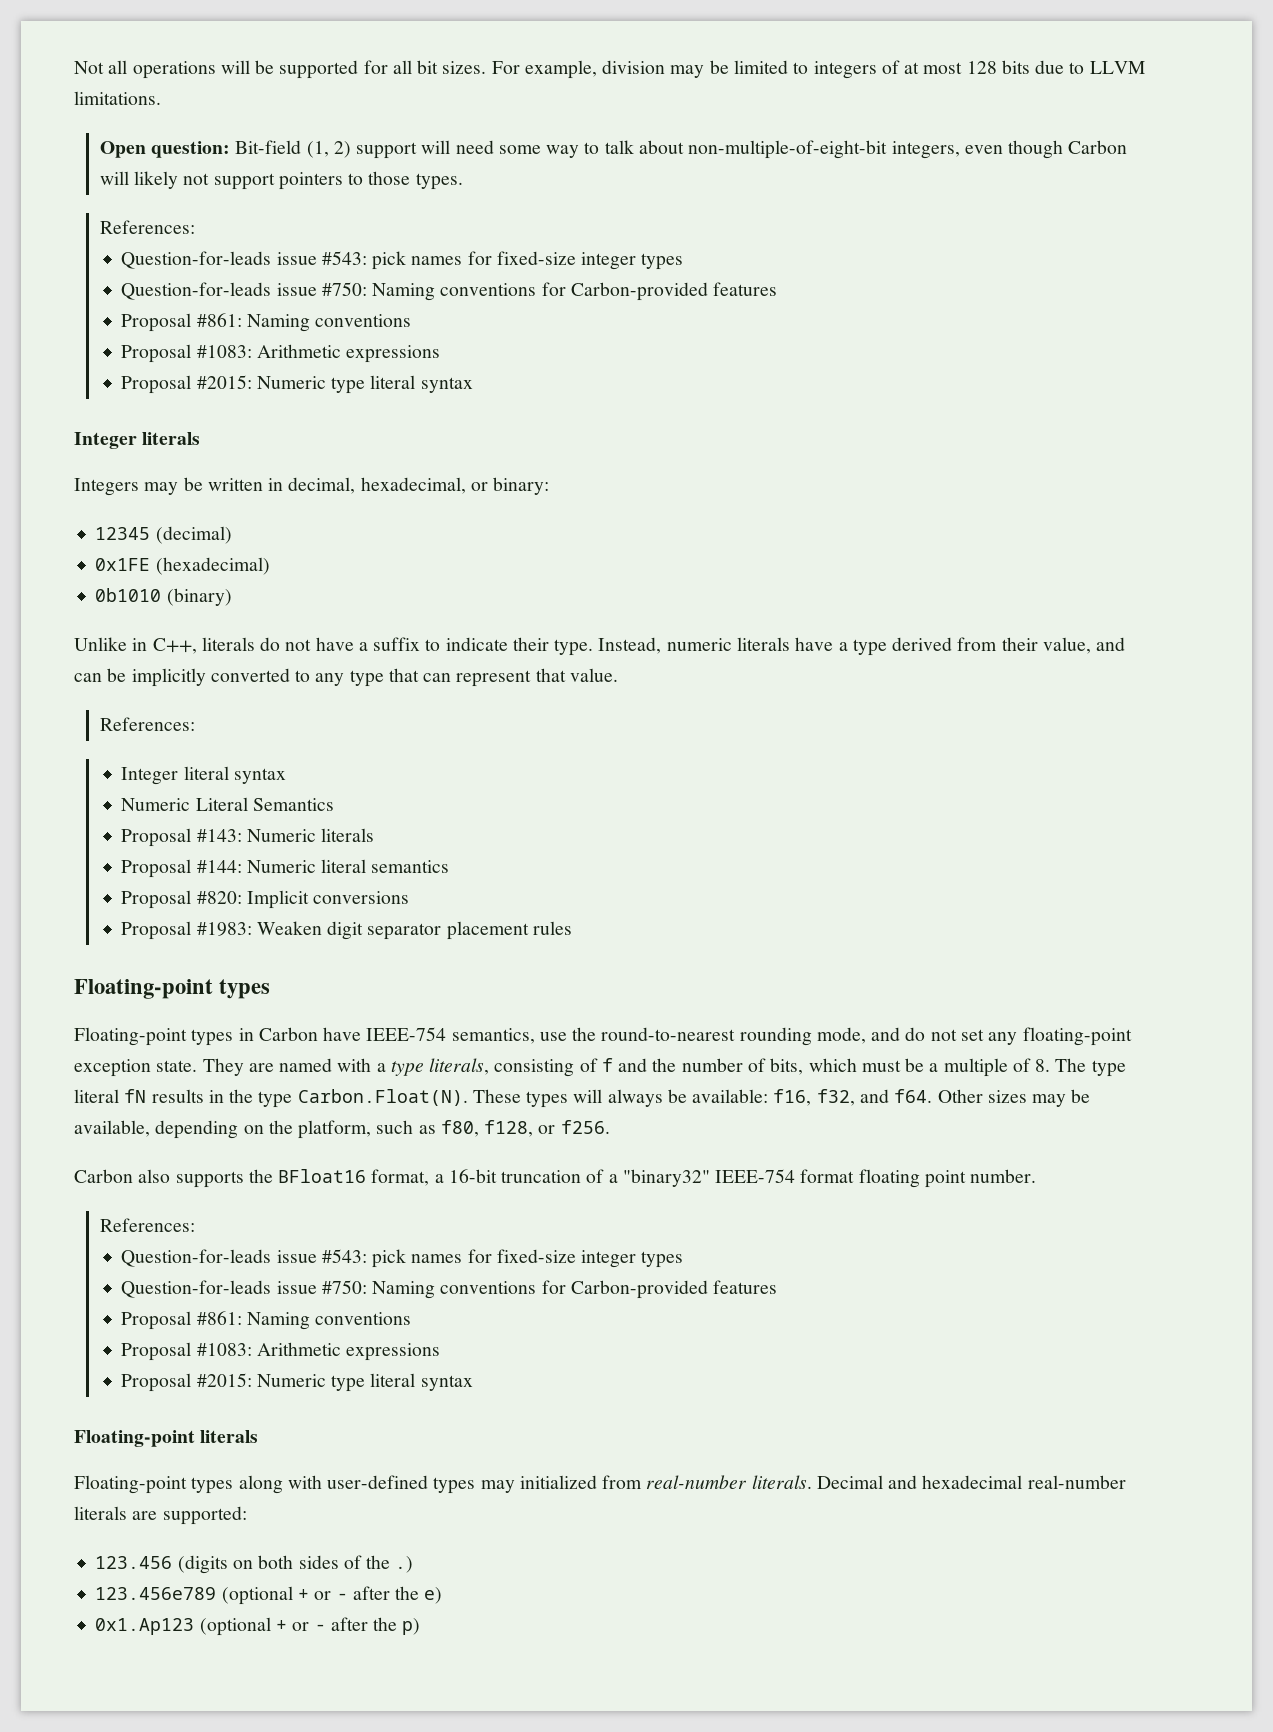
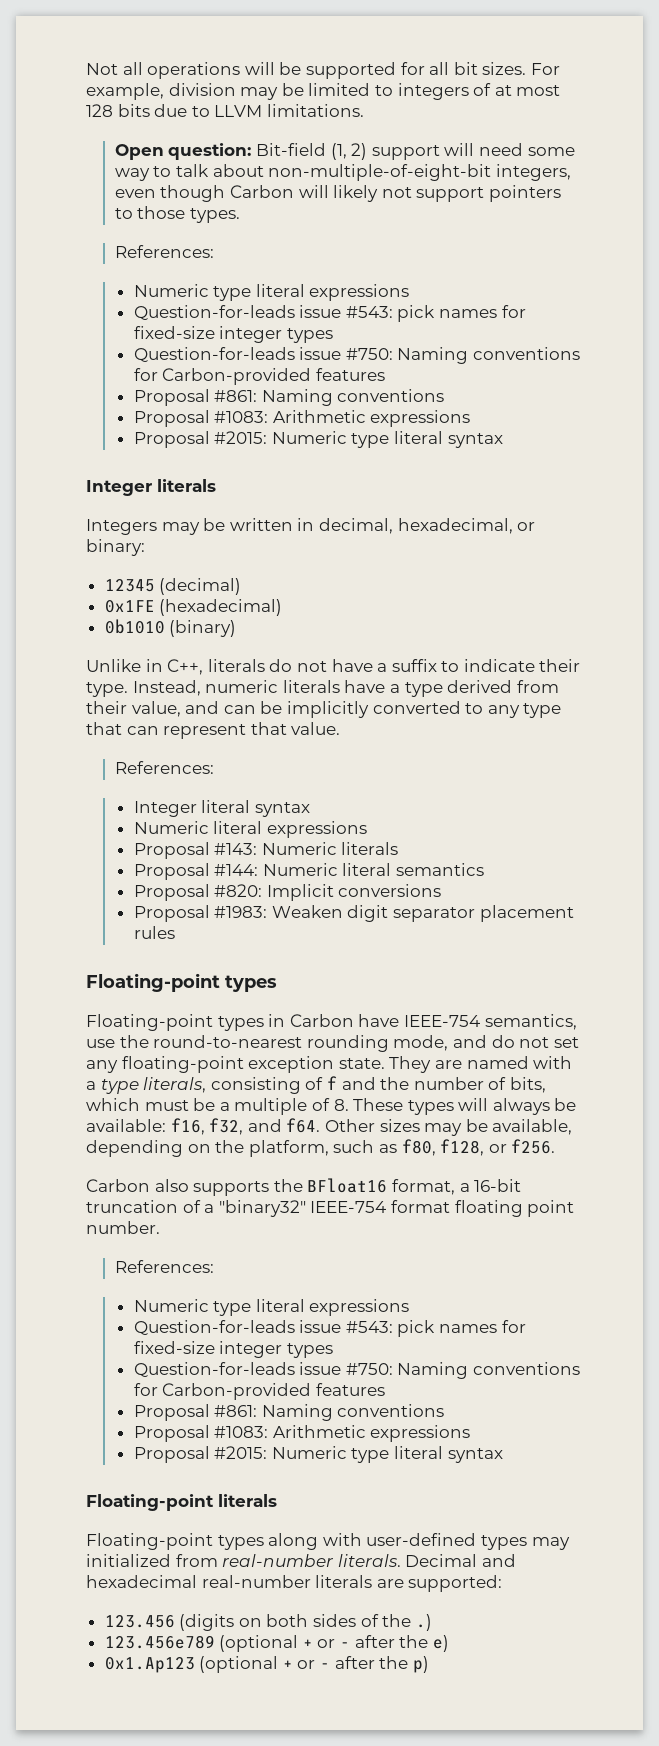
(195, 227) none -> [133,284,410,301] // Numeric type literal expressions
[195,797,334,811] Literal Semantics -> [213,821,367,838] literal expressions
[1055,1058,1126,1077] [74,1089,468,1108] The type literal fN results in the type Carbon.Float(N). -> (349, 1105) none
(195, 1225) none -> [133,1299,410,1316] // Numeric type literal expressions

